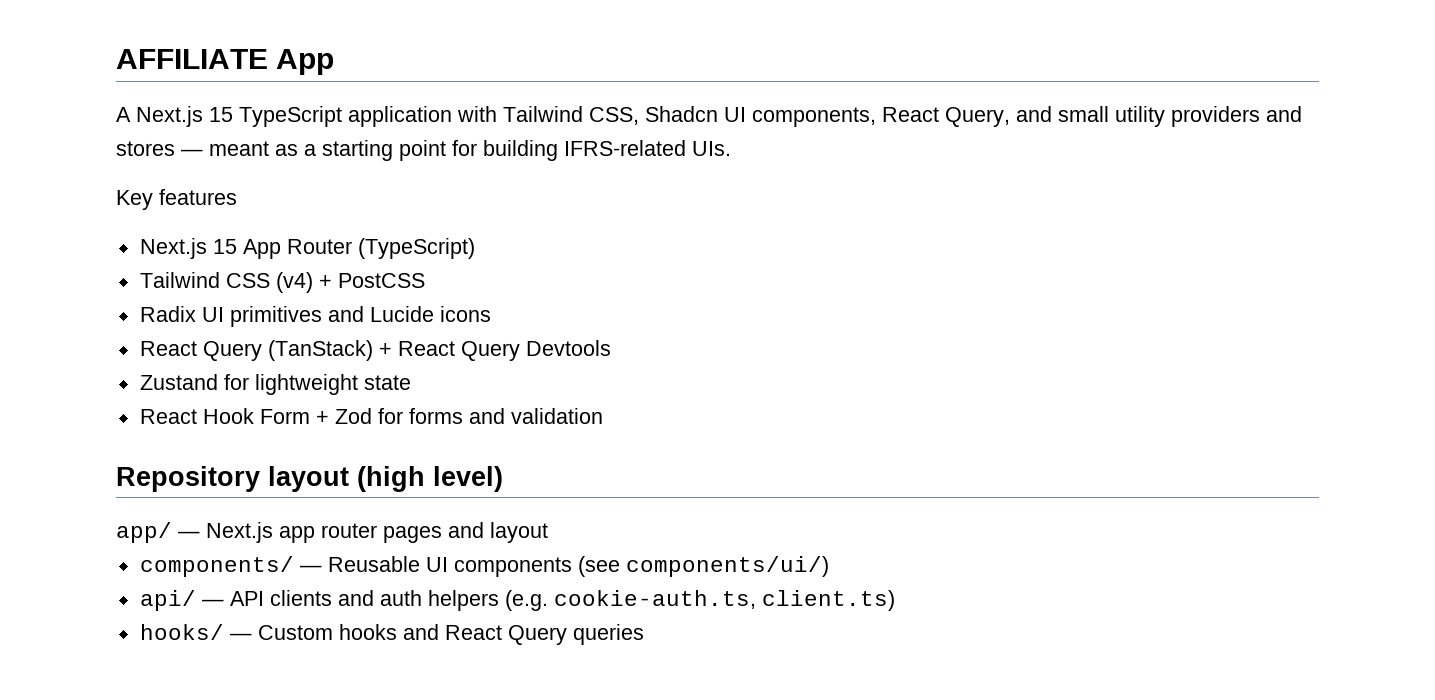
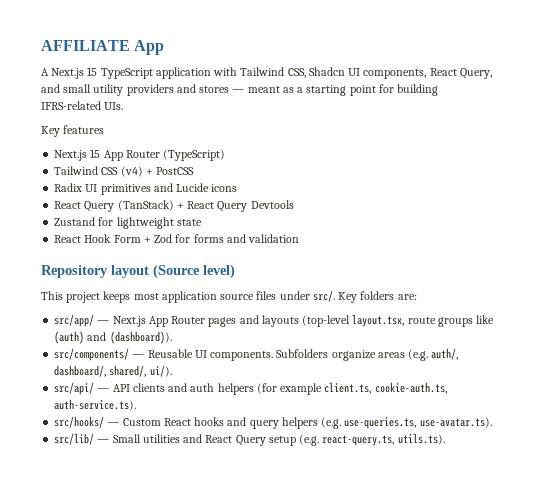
[357,466,425,492] (high -> [153,264,200,279] (Source
[116,522,548,543] [139,556,829,577] [139,590,196,611] app/ — Next.js app router pages and layout // components/ — Reusable UI components (see components/ui/) // api/ -> [41,290,417,303] [54,314,495,327] [54,331,172,344] [54,348,459,361] [54,365,172,377] [54,382,95,395] This project keeps most application source files under src/. Key folders are: // src/app/ — Next.js App Router pages and layouts (top-level layout.tsx, route groups like (auth) and (dashboard)). // src/components/ — Reusable UI components. Subfolders organize areas (e.g. auth/, dashboard/, shared/, ui/). // src/api/
[504,590,895,611] [139,624,224,640] (e.g. cookie-auth.ts, client.ts) // hooks/ -> [256,382,447,395] [54,399,137,411] [54,416,105,428] (for example client.ts, cookie-auth.ts, auth-service.ts). // src/hooks/
(333, 632) none -> [163,418,191,426] React
[444,624,644,645] React Query queries -> [249,417,492,429] [54,433,445,446] query helpers (e.g. use-queries.ts, use-avatar.ts). // src/lib/ — Small utilities and React Query setup (e.g. react-query.ts, utils.ts).

